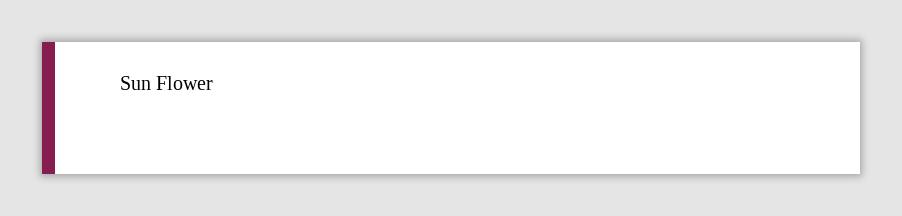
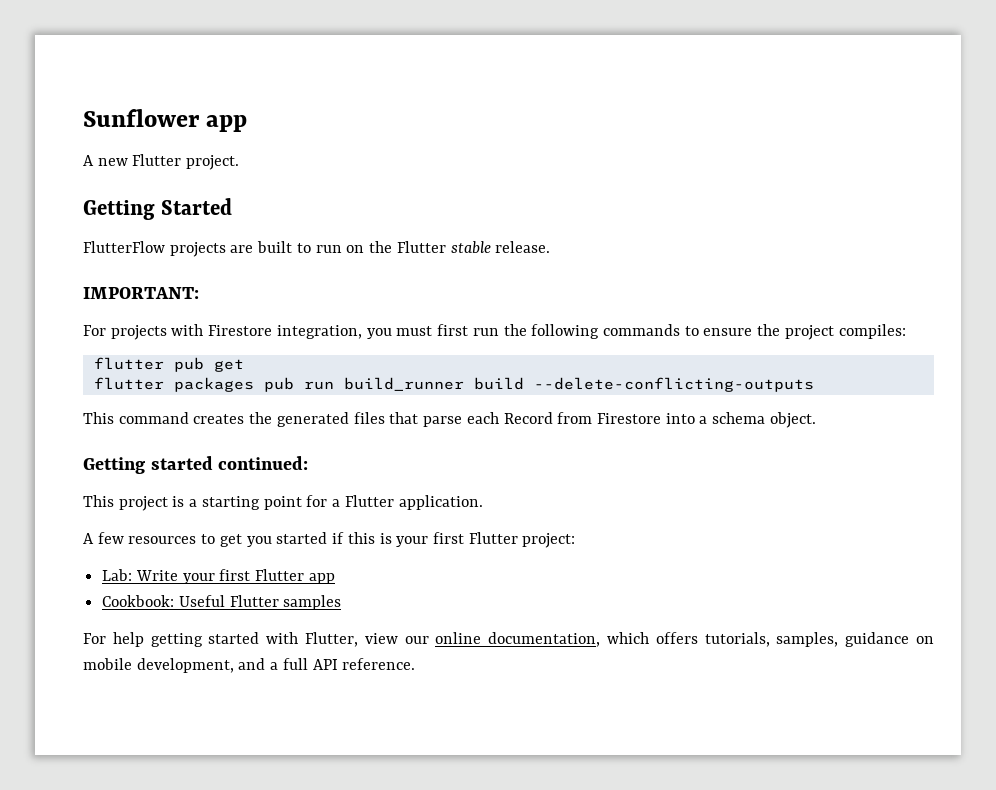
[120,76,214,90] Sun Flower -> [83,109,248,132] [83,154,240,170] [83,198,233,220] [83,241,551,257] [83,287,199,299] [83,324,906,340] [93,357,244,372] [93,377,814,392] [83,412,816,428] [83,456,309,474] [83,495,483,511] [83,532,576,548] [102,569,335,584] [102,595,342,610] [83,632,934,647] [83,658,416,673] Sunflower app // A new Flutter project. // Getting Started // FlutterFlow projects are built to run on the Flutter stable release. // IMPORTANT: // For projects with Firestore integration, you must first run the following commands to ensure the project compiles: // flutter pub get // flutter packages pub run build_runner build --delete-conflicting-outputs // This command creates the generated files that parse each Record from Firestore into a schema object. // Getting started continued: // This project is a starting point for a Flutter application. // A few resources to get you started if this is your first Flutter project: // Lab: Write your first Flutter app // Cookbook: Useful Flutter samples // For help getting started with Flutter, view our online documentation, which offers tutorials, samples, guidance on mobile development, and a full API reference.

